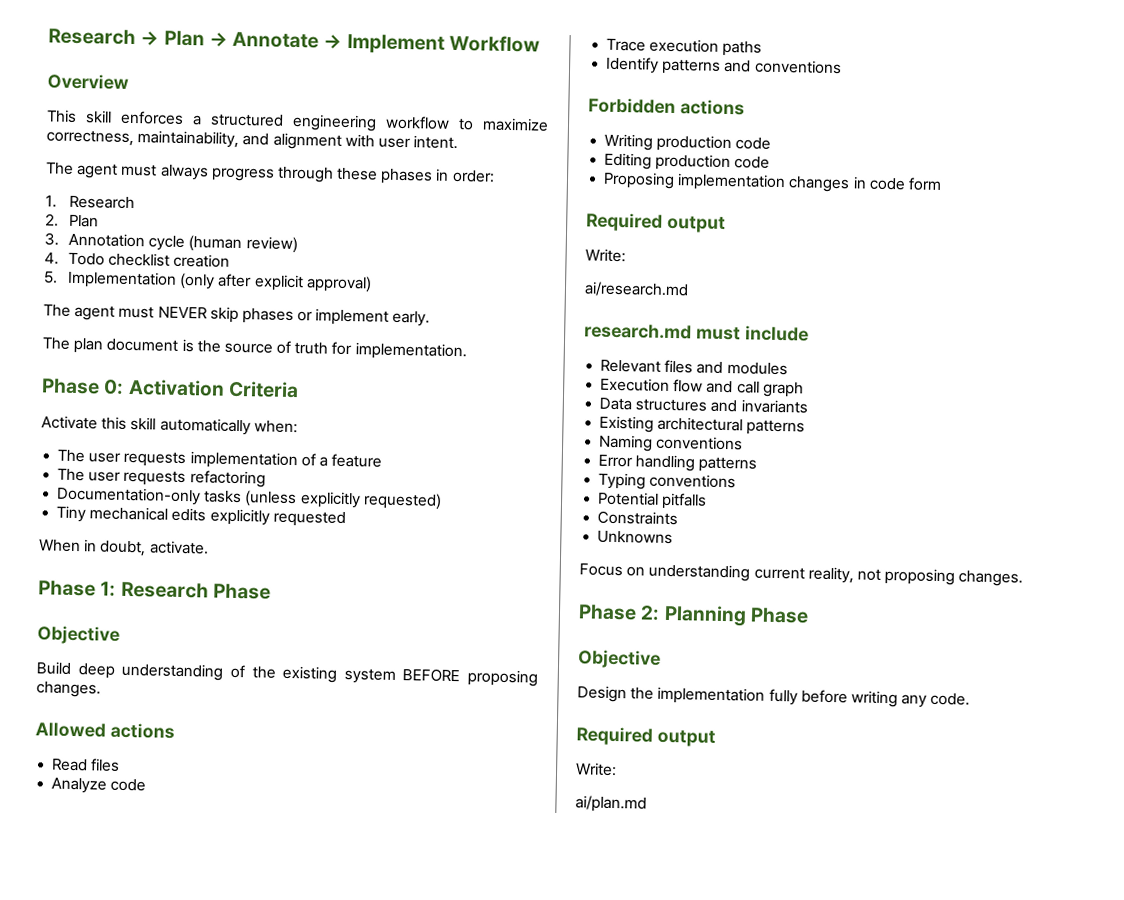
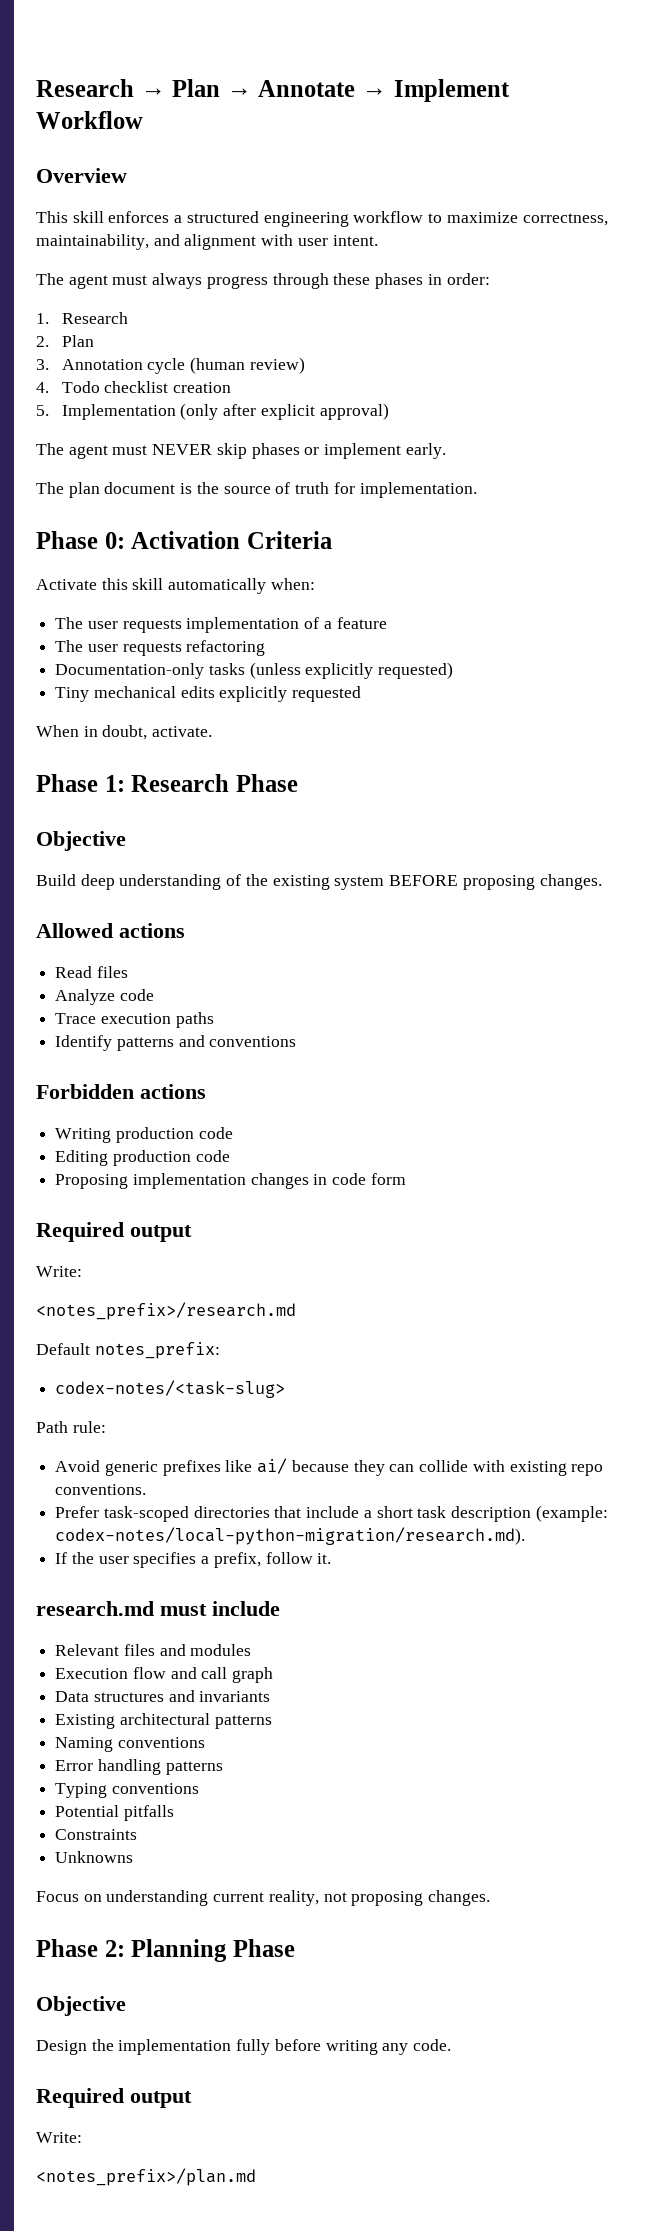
[584,281,689,298] ai/research.md -> [36,1302,296,1320] [36,1342,220,1359] [55,1380,286,1398] [36,1421,106,1433] [55,1458,604,1476] [55,1484,147,1495] [55,1505,608,1522] [55,1527,526,1545] [55,1552,332,1568] <notes_prefix>/research.md // Default notes_prefix: // codex-notes/<task-slug> // Path rule: // Avoid generic prefixes like ai/ because they can collide with existing repo conventions. // Prefer task-scoped directories that include a short task description (example: codex-notes/local-python-migration/research.md). // If the user specifies a prefix, follow it.
[575,795,647,813] ai/plan.md -> [36,2168,256,2186] <notes_prefix>/plan.md

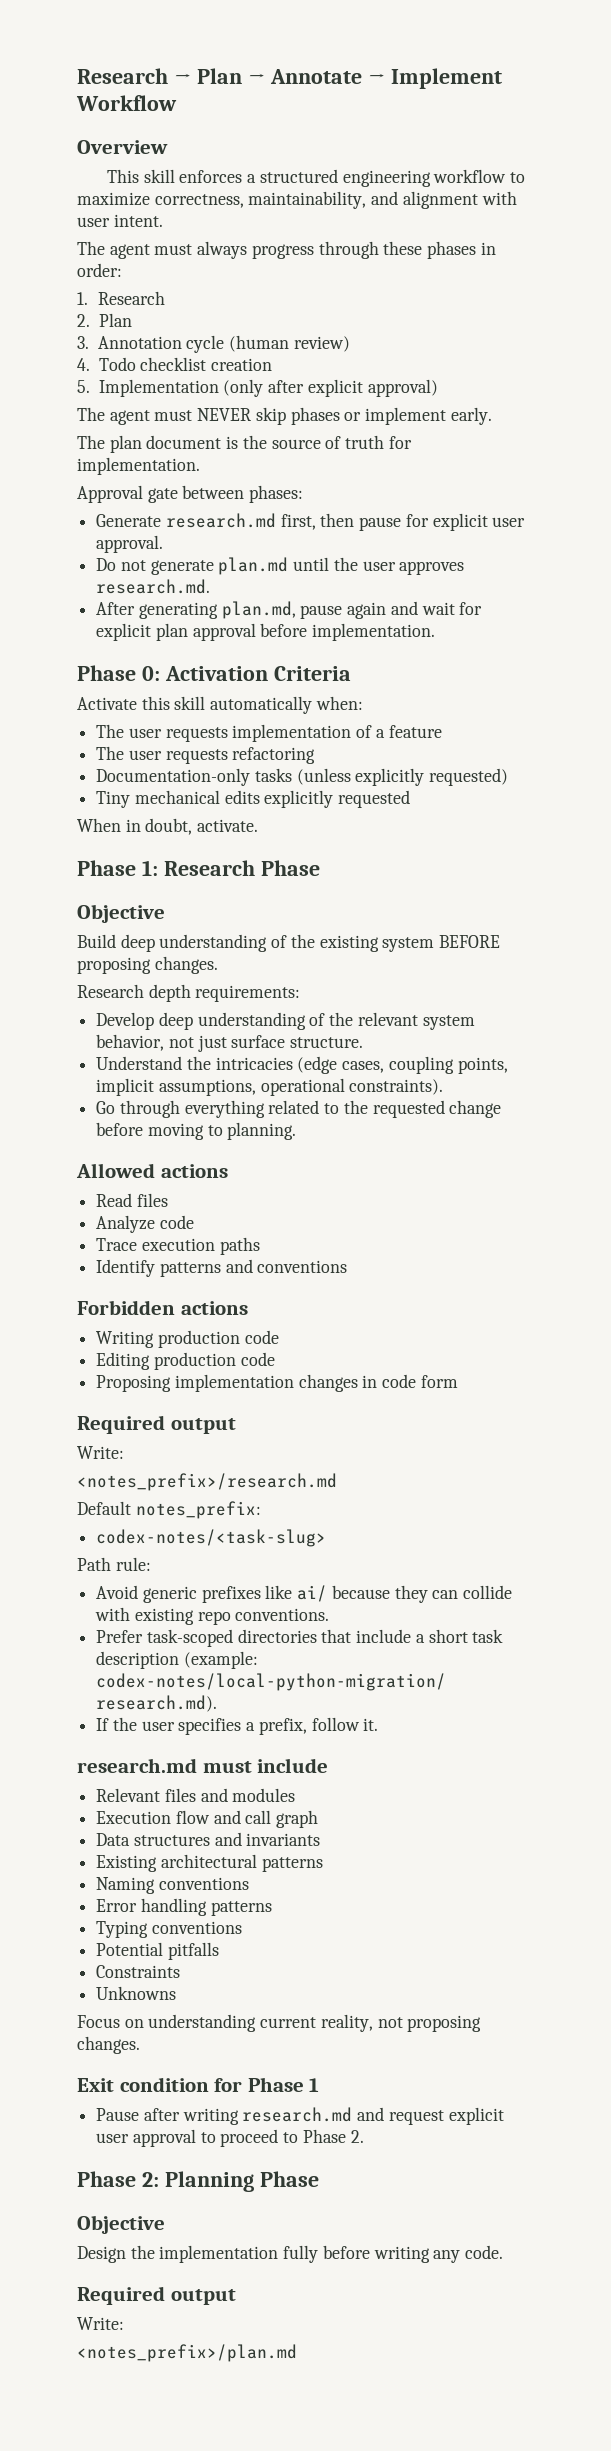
(477, 490) none -> [77,485,304,503] [96,513,526,531] [96,535,164,553] [96,557,465,575] [96,579,211,594] [96,601,483,619] [96,623,436,641] // Approval gate between phases: // Generate research.md first, then pause for explicit user approval. // Do not generate plan.md until the user approves research.md. // After generating plan.md, pause again and wait for explicit plan approval before implementation.
(602, 882) none -> [77,984,301,1002] [96,1012,475,1030] [96,1034,364,1052] [96,1056,508,1074] [96,1078,444,1096] [96,1100,502,1118] [96,1122,297,1140] // Research depth requirements: // Develop deep understanding of the relevant system behavior, not just surface structure. // Understand the intricacies (edge cases, coupling points, implicit assumptions, operational constraints). // Go through everything related to the requested change before moving to planning.
(491, 1898) none -> [77,2077,320,2092] [96,2107,504,2125] [96,2129,364,2147] // Exit condition for Phase 1 // Pause after writing research.md and request explicit user approval to proceed to Phase 2.

